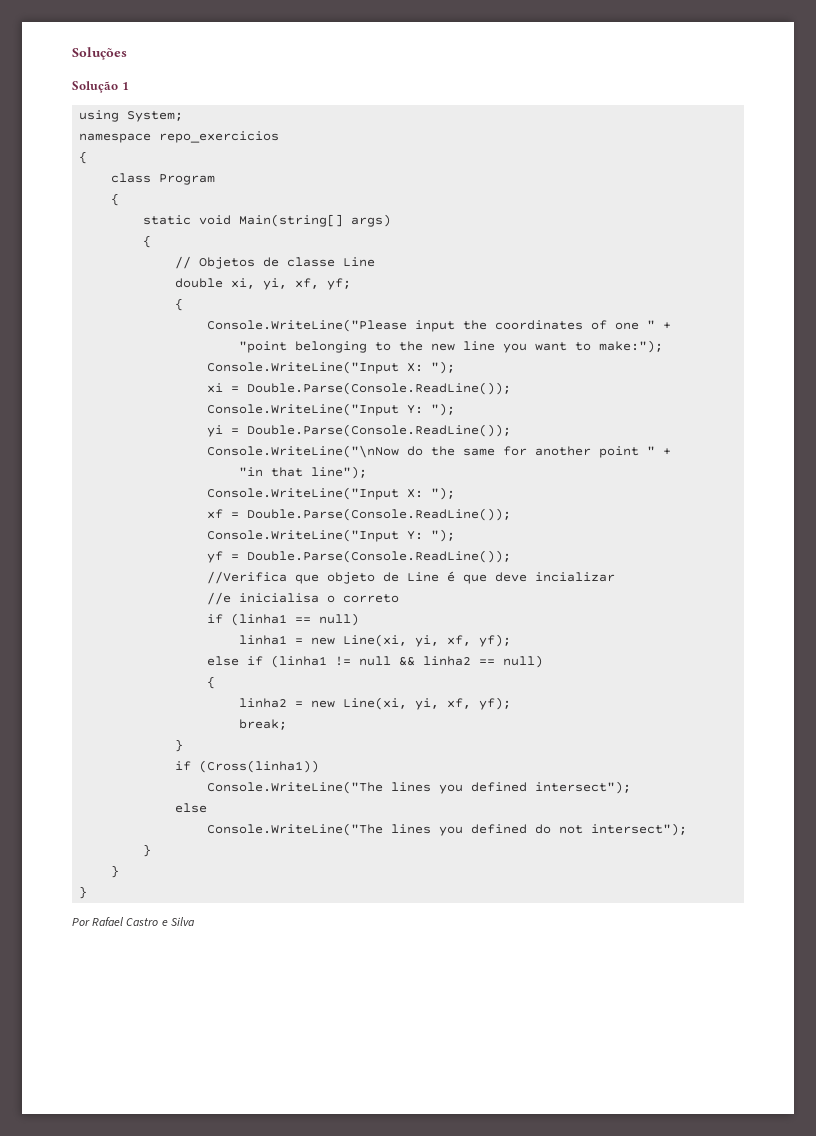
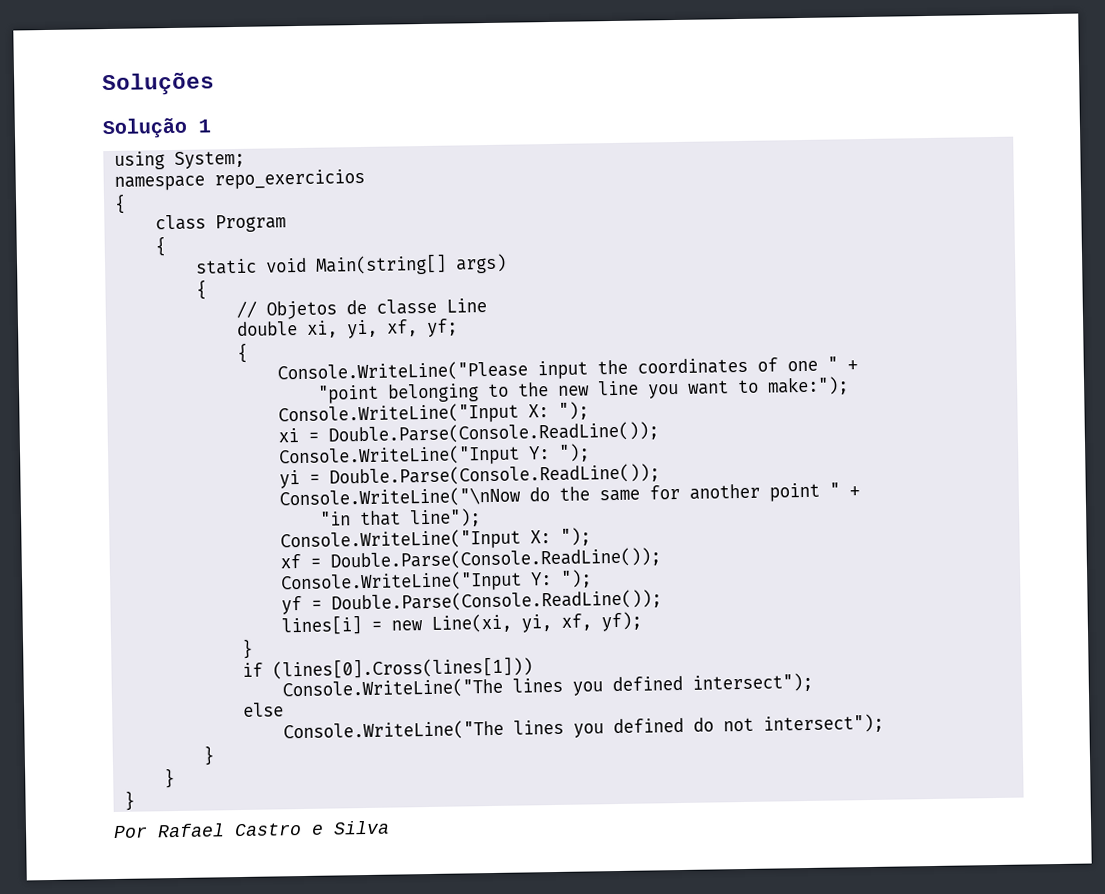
[207,571,616,584] [207,592,400,605] [207,613,360,626] [239,634,512,647] [207,655,544,668] [207,676,216,689] [239,697,512,710] [239,719,288,730] //Verifica que objeto de Line é que deve incializar // //e inicialisa o correto // if (linha1 == null) // linha1 = new Line(xi, yi, xf, yf); // else if (linha1 != null && linha2 == null) // { // linha2 = new Line(xi, yi, xf, yf); // break; -> [280,611,642,636] lines[i] = new Line(xi, yi, xf, yf);
[199,760,320,773] (Cross(linha1)) -> [271,656,533,680] (lines[0].Cross(lines[1]))

